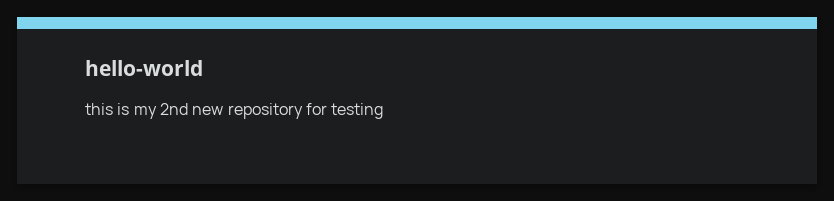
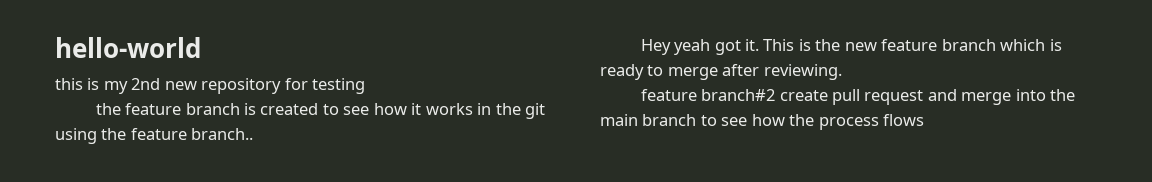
(384, 111) none -> [95,103,546,119] [55,128,254,144] [640,39,1062,55] [600,64,842,80] [640,89,1076,105] [600,114,925,130] // the feature branch is created to see how it works in the git using the feature branch.. // Hey yeah got it. This is the new feature branch which is ready to merge after reviewing. // feature branch#2 create pull request and merge into the main branch to see how the process flows

